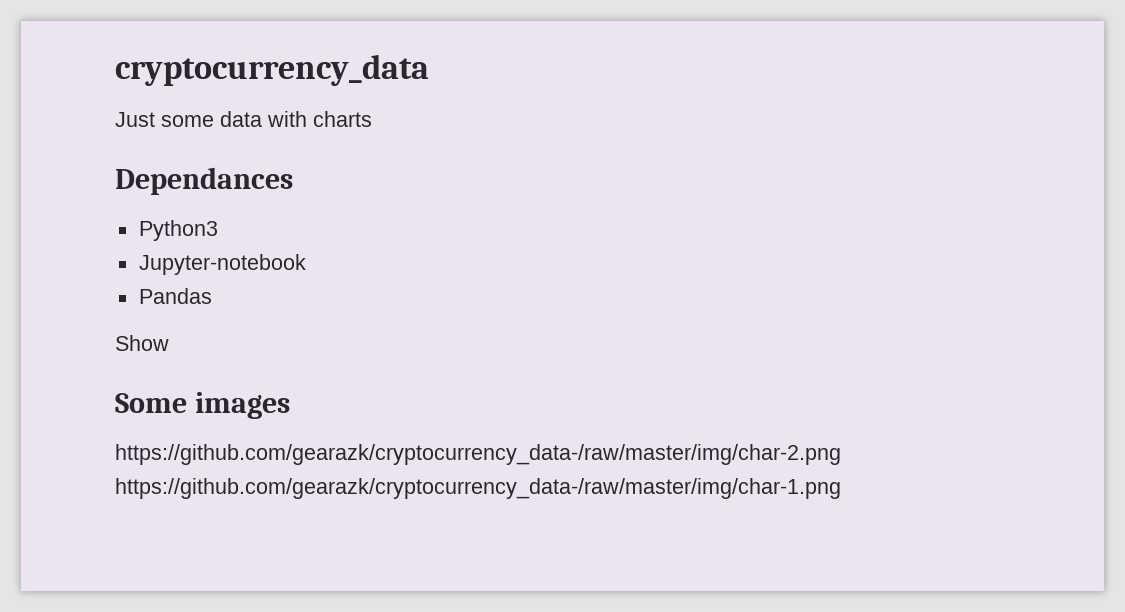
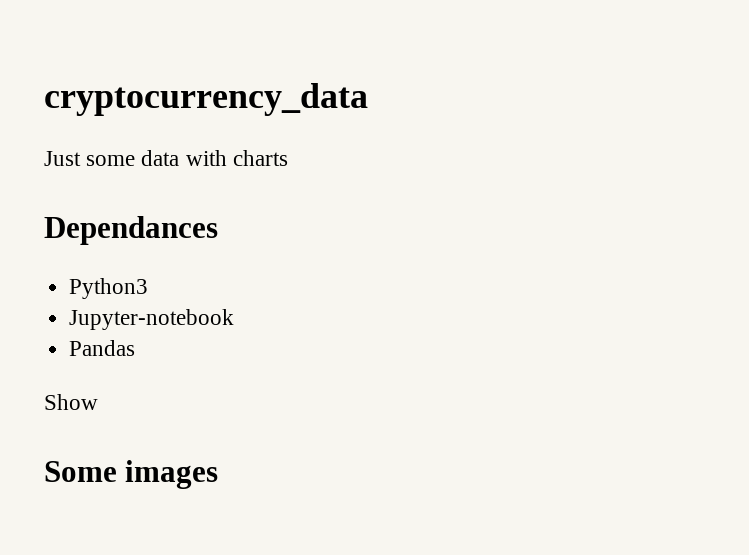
[115,444,841,465] [115,478,841,499] // https://github.com/gearazk/cryptocurrency_data-/raw/master/img/char-2.png https://github.com/gearazk/cryptocurrency_data-/raw/master/img/char-1.png -> (219, 474) none

